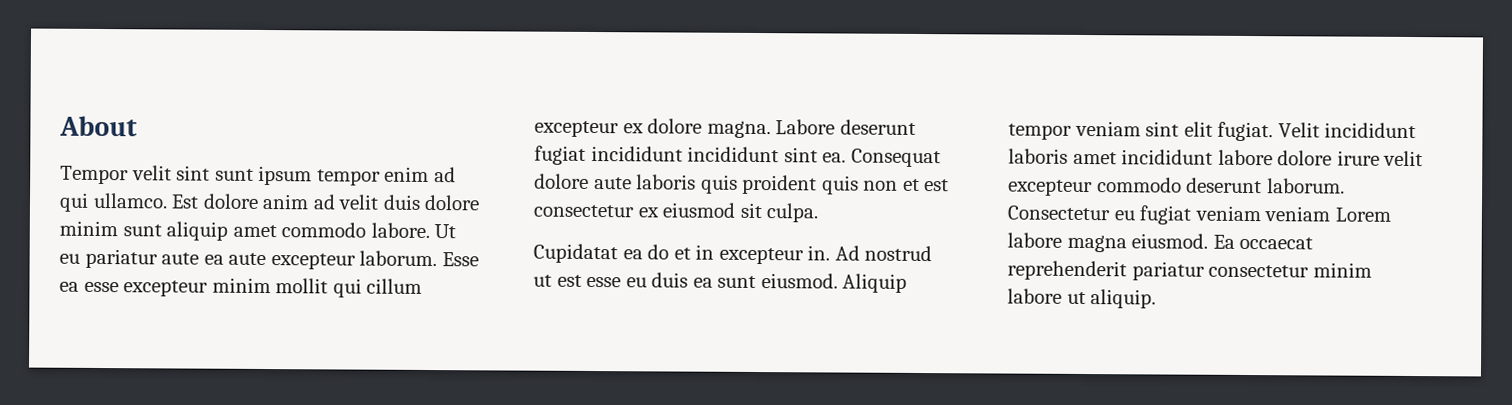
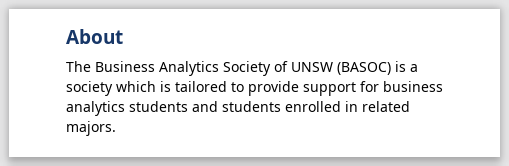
[60,165,456,186] [59,192,481,212] [59,220,457,241] [59,248,479,270] [59,277,423,298] [534,118,916,139] [534,145,941,168] [534,173,950,195] [533,202,819,223] [533,243,933,265] [533,272,908,293] [1008,120,1417,142] [1008,148,1424,167] [1008,177,1345,197] [1007,205,1391,225] [1007,232,1314,253] [1007,260,1372,281] [1007,288,1157,309] Tempor velit sint sunt ipsum tempor enim ad qui ullamco. Est dolore anim ad velit duis dolore minim sunt aliquip amet commodo labore. Ut eu pariatur aute ea aute excepteur laborum. Esse ea esse excepteur minim mollit qui cillum excepteur ex dolore magna. Labore deserunt fugiat incididunt incididunt sint ea. Consequat dolore aute laboris quis proident quis non et est consectetur ex eiusmod sit culpa. // Cupidatat ea do et in excepteur in. Ad nostrud ut est esse eu duis ea sunt eiusmod. Aliquip tempor veniam sint elit fugiat. Velit incididunt laboris amet incididunt labore dolore irure velit excepteur commodo deserunt laborum. Consectetur eu fugiat veniam veniam Lorem labore magna eiusmod. Ea occaecat reprehenderit pariatur consectetur minim labore ut aliquip. -> [66,61,418,76] [66,81,443,96] [66,101,410,116] [66,121,116,136] The Business Analytics Society of UNSW (BASOC) is a society which is tailored to provide support for business analytics students and students enrolled in related majors.

